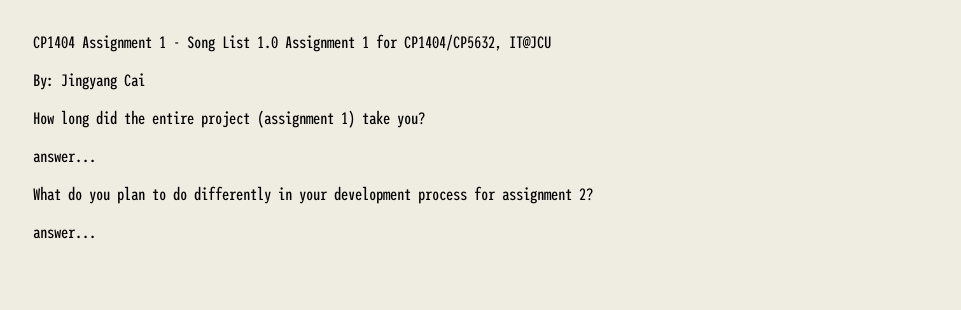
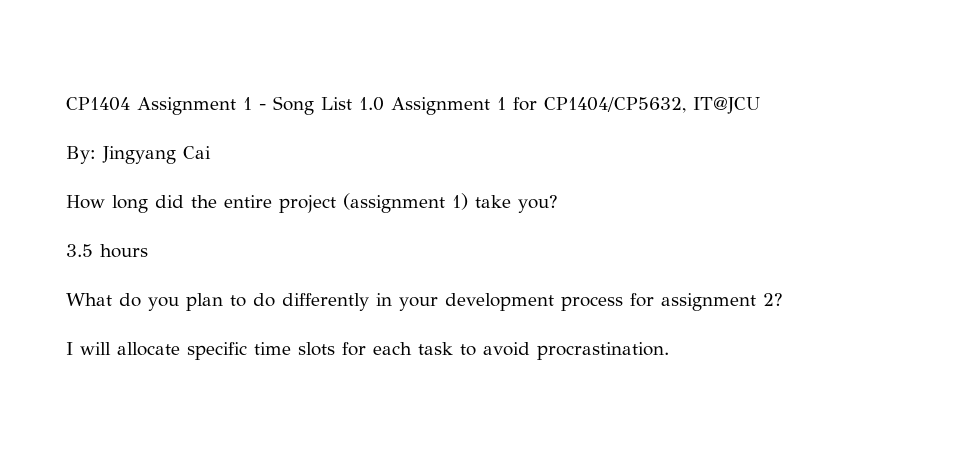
[33,153,96,163] answer... -> [66,244,148,258] 3.5 hours
[33,229,96,239] answer... -> [66,342,669,360] I will allocate specific time slots for each task to avoid procrastination.

